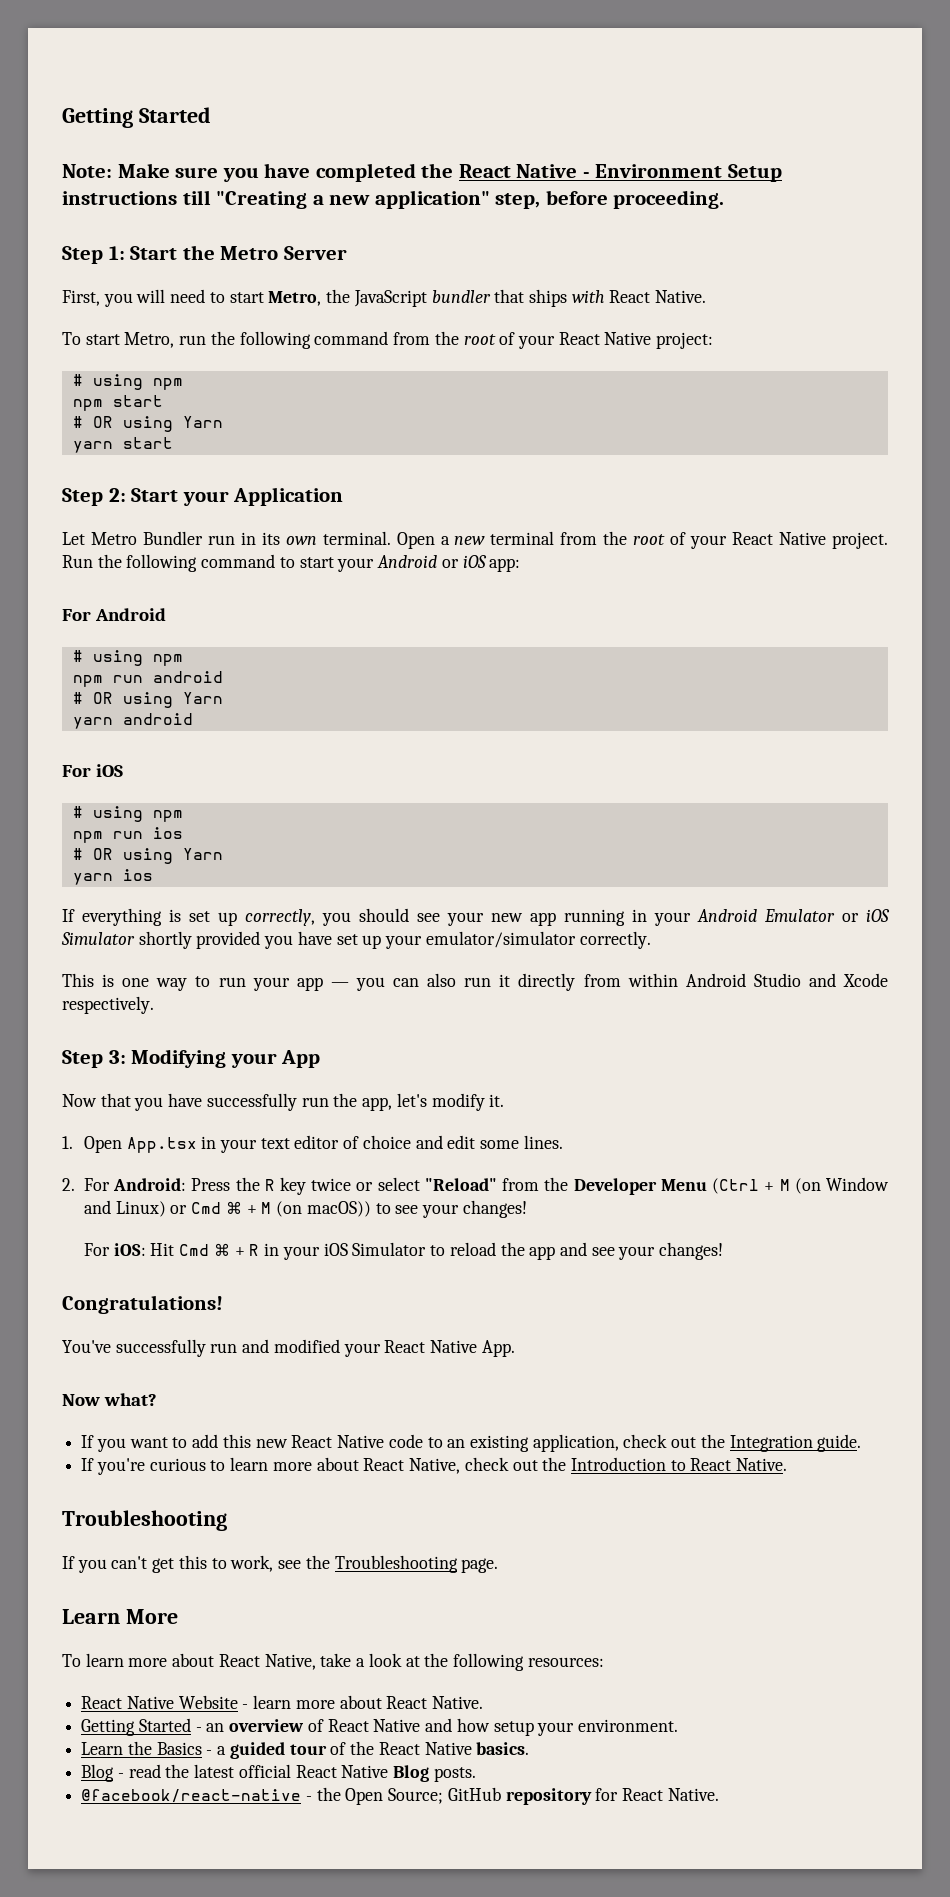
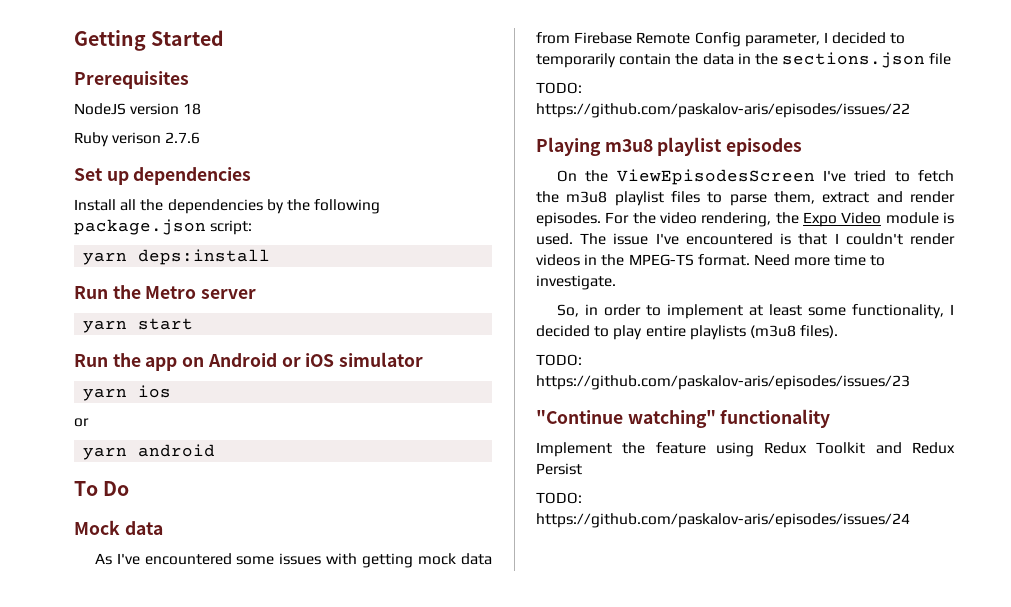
[62,163,782,182] [62,190,725,209] [62,245,347,264] [62,289,707,307] [62,331,714,349] [72,374,183,390] [72,395,163,411] [72,416,223,432] [72,437,173,453] [62,487,344,506] [62,531,888,549] [62,554,521,572] [62,608,167,621] [72,650,183,666] [72,671,223,687] [72,692,223,708] [72,713,193,729] [62,764,124,777] [72,806,183,822] [72,827,183,843] [72,848,223,864] [72,869,153,885] [62,908,890,926] [61,931,651,949] [62,973,889,991] [62,996,154,1014] [62,1049,321,1068] [62,1093,505,1111] [62,1135,563,1153] [62,1177,890,1195] [83,1200,527,1218] [83,1242,724,1260] [62,1295,223,1314] [62,1339,515,1357] [62,1393,158,1406] [81,1434,862,1452] [81,1457,788,1475] [62,1510,227,1531] [62,1555,499,1573] [62,1609,178,1624] [62,1653,604,1671] [81,1695,484,1709] [81,1718,678,1736] [81,1741,530,1759] [81,1764,476,1782] [81,1787,719,1805] Note: Make sure you have completed the React Native - Environment Setup instructions till "Creating a new application" step, before proceeding. // Step 1: Start the Metro Server // First, you will need to start Metro, the JavaScript bundler that ships with React Native. // To start Metro, run the following command from the root of your React Native project: // # using npm // npm start // # OR using Yarn // yarn start // Step 2: Start your Application // Let Metro Bundler run in its own terminal. Open a new terminal from the root of your React Native project. Run the following command to start your Android or iOS app: // For Android // # using npm // npm run android // # OR using Yarn // yarn android // For iOS // # using npm // npm run ios // # OR using Yarn // yarn ios // If everything is set up correctly, you should see your new app running in your Android Emulator or iOS Simulator shortly provided you have set up your emulator/simulator correctly. // This is one way to run your app — you can also run it directly from within Android Studio and Xcode respectively. // Step 3: Modifying your App // Now that you have successfully run the app, let's modify it. // 1. Open App.tsx in your text editor of choice and edit some lines. // 2. For Android: Press the R key twice or select "Reload" from the Developer Menu (Ctrl + M (on Window and Linux) or Cmd ⌘ + M (on macOS)) to see your changes! // For iOS: Hit Cmd ⌘ + R in your iOS Simulator to reload the app and see your changes! // Congratulations! // You've successfully run and modified your React Native App. // Now what? // If you want to add this new React Native code to an existing application, check out the Integration guide. // If you're curious to learn more about React Native, check out the Introduction to React Native. // Troubleshooting // If you can't get this to work, see the Troubleshooting page. // Learn More // To learn more about React Native, take a look at the following resources: // React Native Website - learn more about React Native. // Getting Started - an overview of React Native and how setup your environment. // Learn the Basics - a guided tour of the React Native basics. // Blog - read the latest official React Native Blog posts. // @facebook/react-native - the Open Source; GitHub repository for React Native. -> [74,71,189,89] [74,103,202,115] [74,132,201,147] [74,167,252,185] [74,199,381,214] [74,219,253,235] [83,249,271,265] [74,285,257,299] [83,318,194,333] [74,352,424,371] [83,385,172,401] [74,418,89,427] [83,444,216,460] [74,481,130,496] [74,520,163,535] [94,553,492,568] [536,32,906,47] [536,52,952,68] [536,82,582,94] [536,103,910,118] [536,137,803,156] [556,169,954,185] [536,191,955,206] [536,212,954,227] [536,233,955,245] [536,254,886,266] [536,275,616,290] [556,304,954,319] [536,325,839,340] [536,354,582,366] [536,375,910,390] [536,409,831,428] [536,442,955,457] [536,463,582,475] [536,492,582,504] [536,513,910,528] Prerequisites // NodeJS version 18 // Ruby verison 2.7.6 // Set up dependencies // Install all the dependencies by the following package.json script: // yarn deps:install // Run the Metro server // yarn start // Run the app on Android or iOS simulator // yarn ios // or // yarn android // To Do // Mock data // As I've encountered some issues with getting mock data from Firebase Remote Config parameter, I decided to temporarily contain the data in the sections.json file // TODO: https://github.com/paskalov-aris/episodes/issues/22 // Playing m3u8 playlist episodes // On the ViewEpisodesScreen I've tried to fetch the m3u8 playlist files to parse them, extract and render episodes. For the video rendering, the Expo Video module is used. The issue I've encountered is that I couldn't render videos in the MPEG-TS format. Need more time to investigate. // So, in order to implement at least some functionality, I decided to play entire playlists (m3u8 files). // TODO: https://github.com/paskalov-aris/episodes/issues/23 // "Continue watching" functionality // Implement the feature using Redux Toolkit and Redux Persist // TODO: https://github.com/paskalov-aris/episodes/issues/24

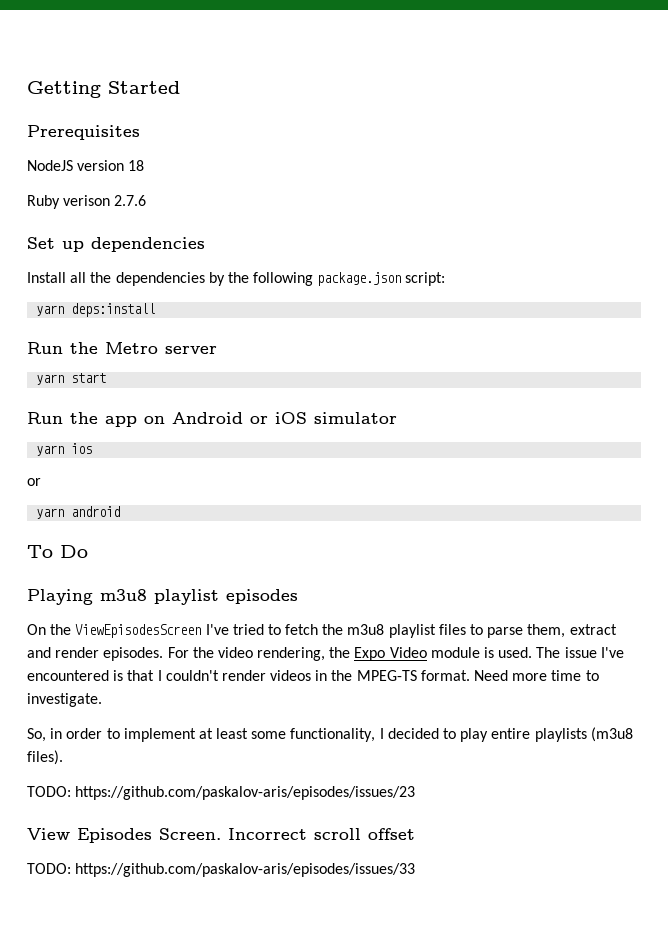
[74,520,163,535] [94,553,492,568] [536,32,906,47] [536,52,952,68] [536,82,582,94] [536,103,910,118] // Mock data // As I've encountered some issues with getting mock data from Firebase Remote Config parameter, I decided to temporarily contain the data in the sections.json file // TODO: https://github.com/paskalov-aris/episodes/issues/22 -> (88, 551) none
[536,409,831,428] [536,442,955,457] [536,463,582,475] [536,492,582,504] [536,513,910,528] "Continue watching" functionality // Implement the feature using Redux Toolkit and Redux Persist // TODO: https://github.com/paskalov-aris/episodes/issues/24 -> [27,828,415,843] [27,863,416,877] View Episodes Screen. Incorrect scroll offset // TODO: https://github.com/paskalov-aris/episodes/issues/33

